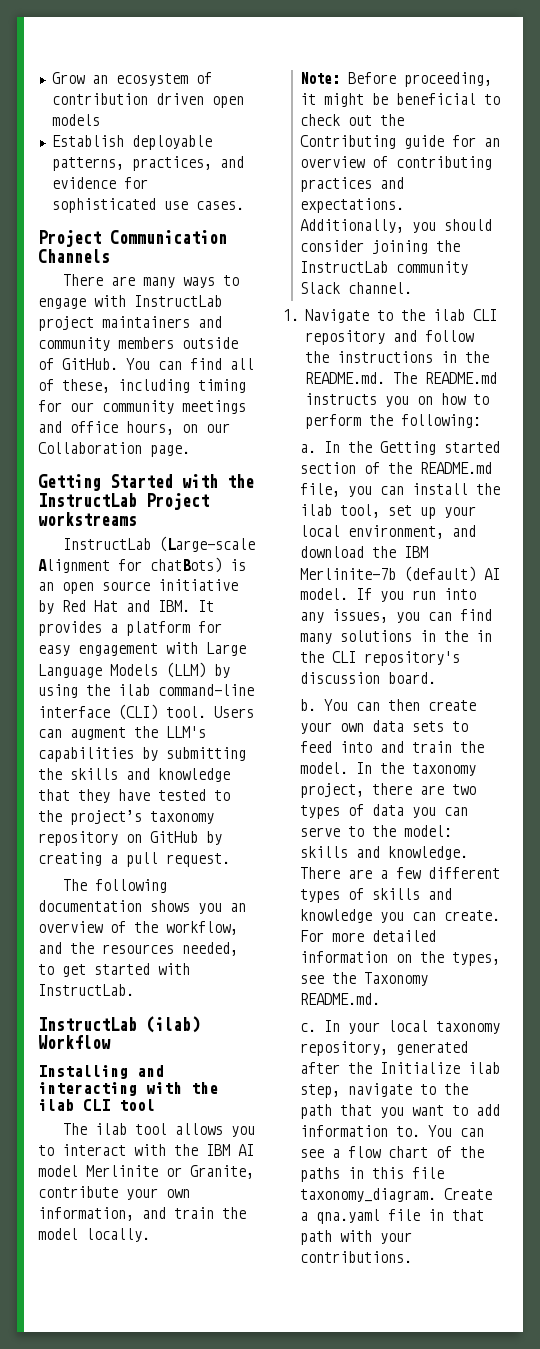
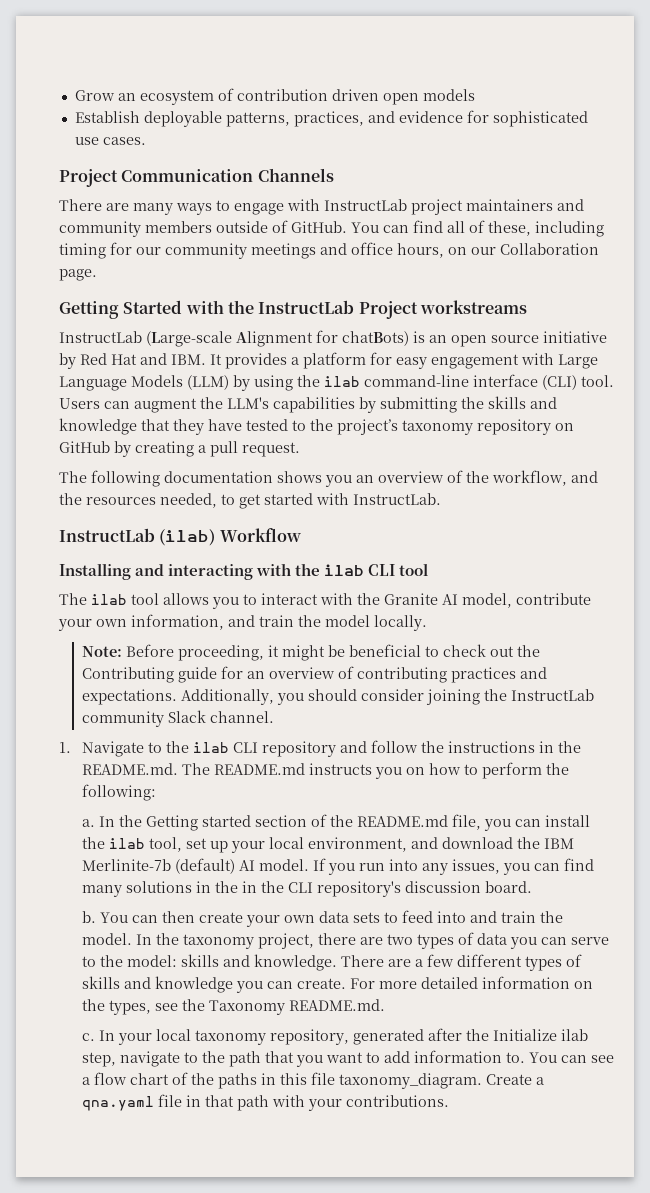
[206,1144,254,1156] [38,1165,254,1179] IBM AI model Merlinite or Granite, -> [384,593,512,608] Granite AI model,

